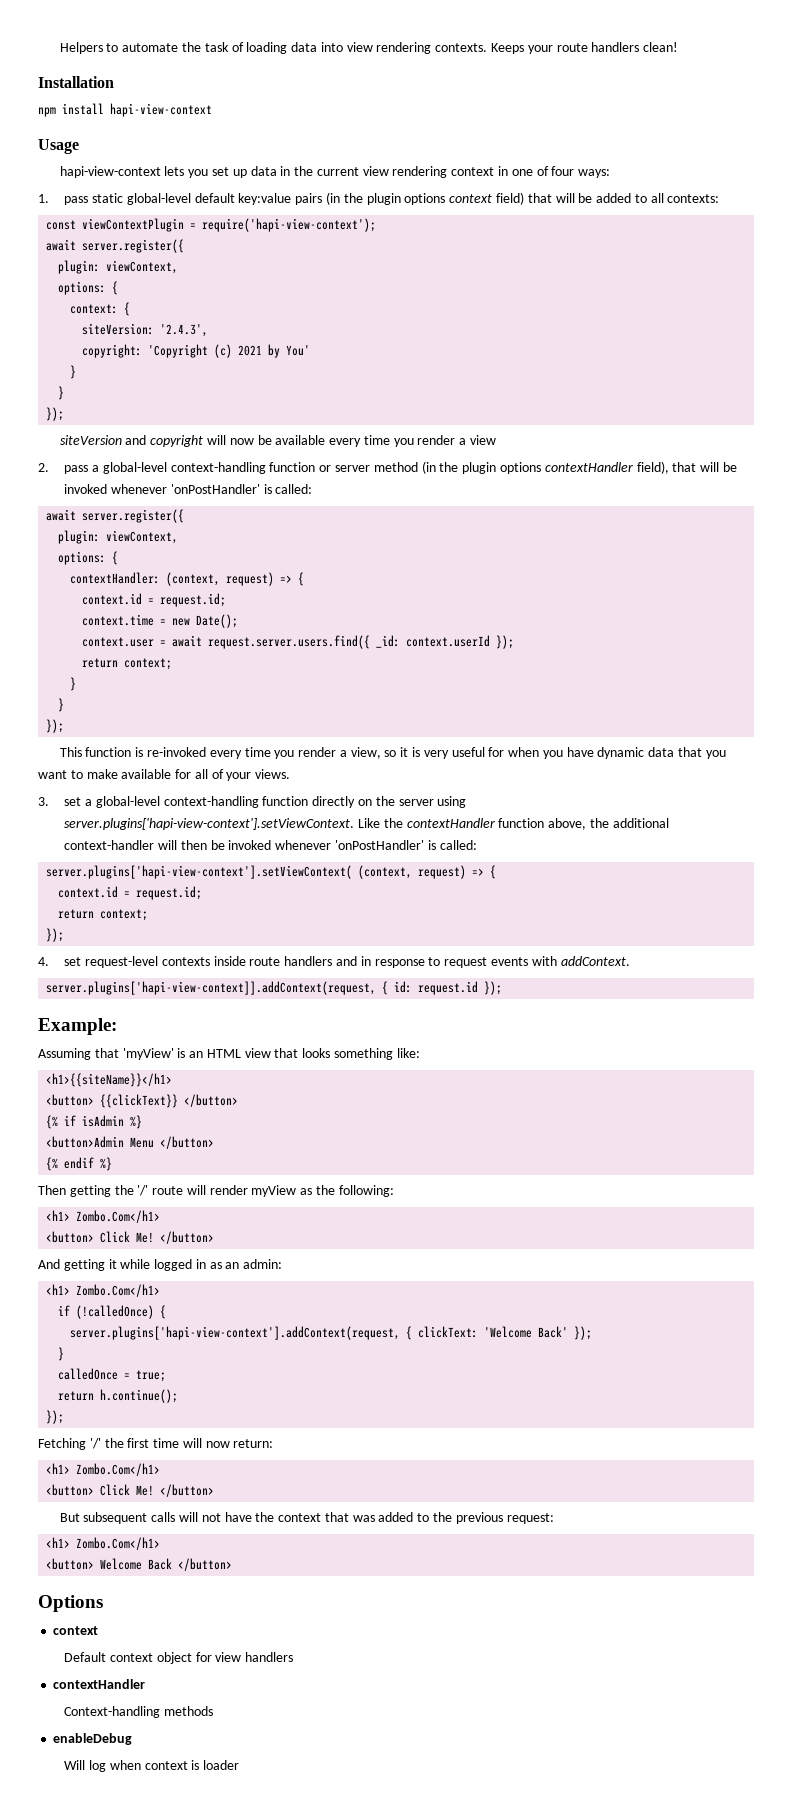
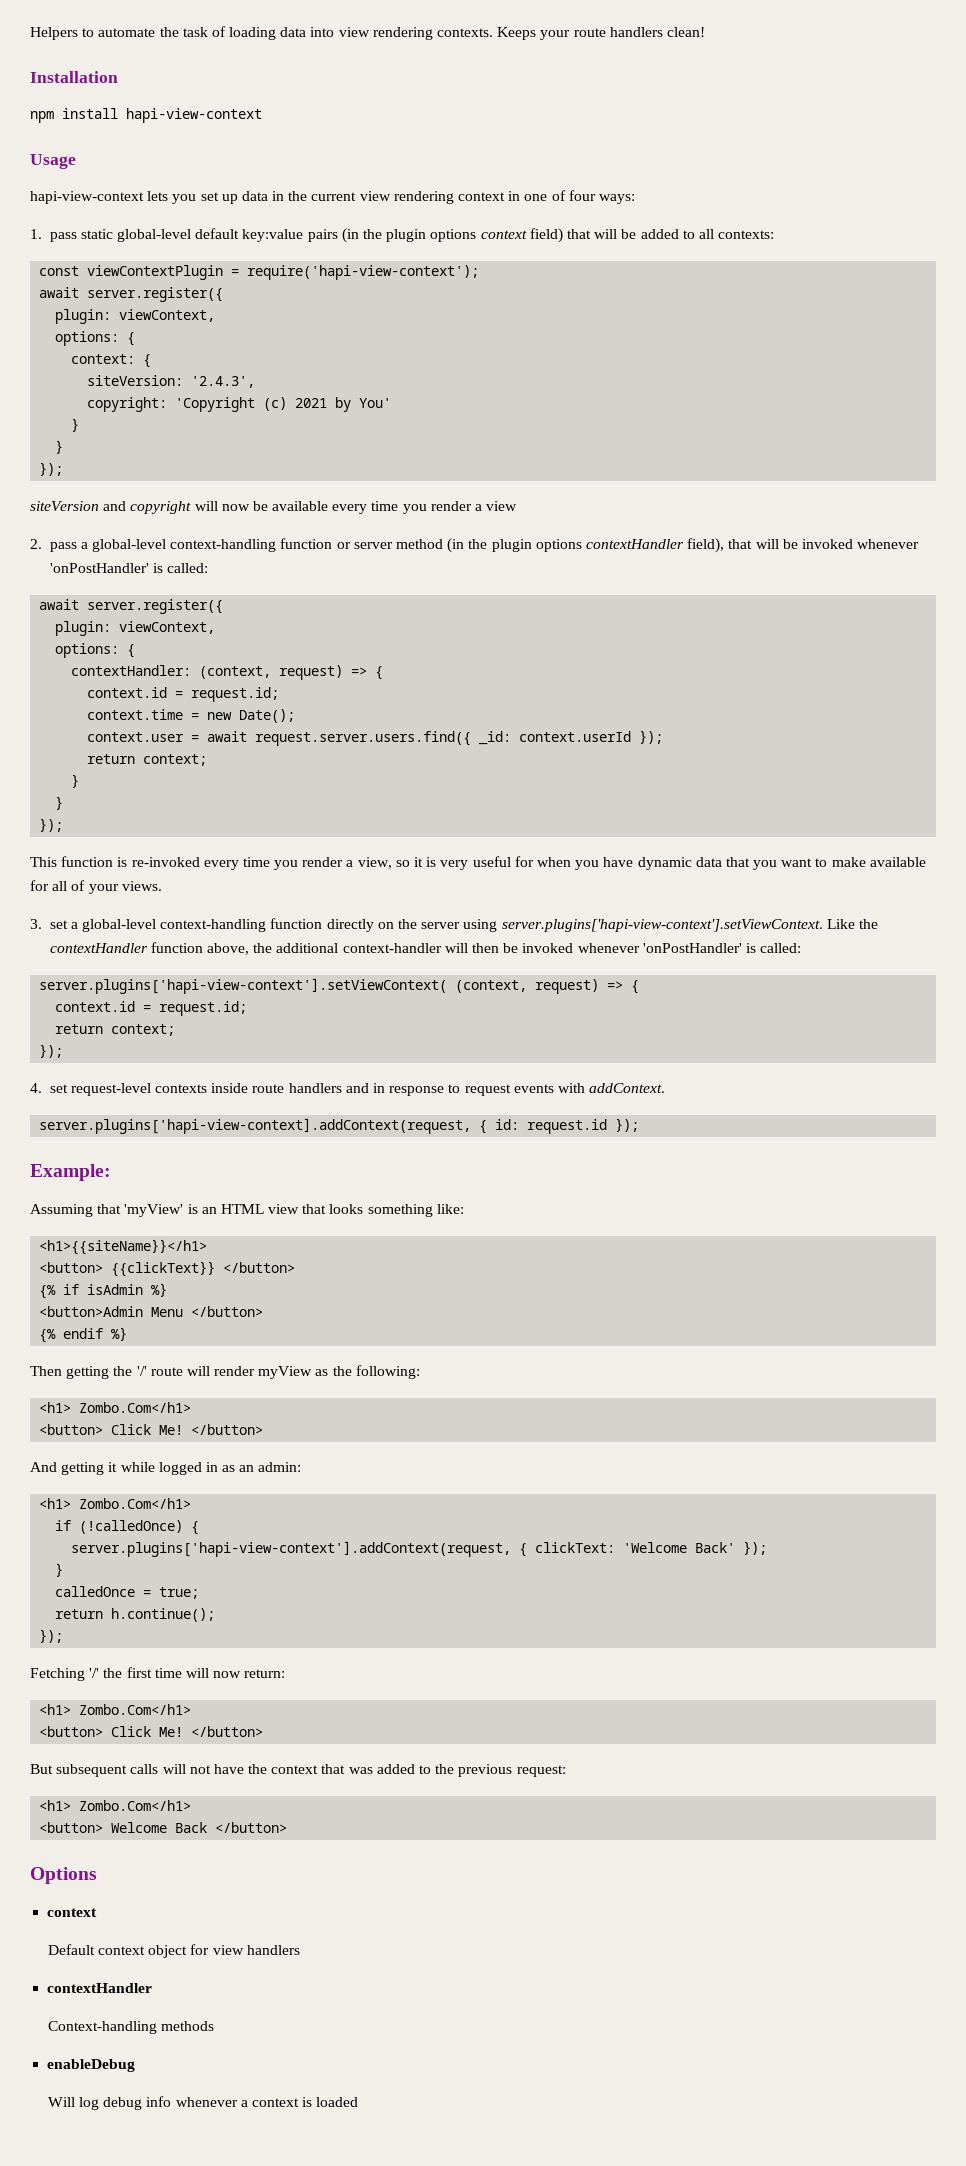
[46,981,377,995] server.plugins['hapi-view-context]].addContext(request, -> [39,1118,472,1134] server.plugins['hapi-view-context].addContext(request,
[109,1760,141,1770] when -> [103,2096,248,2110] debug info whenever a
[203,1760,240,1770] loader -> [316,2097,359,2107] loaded

